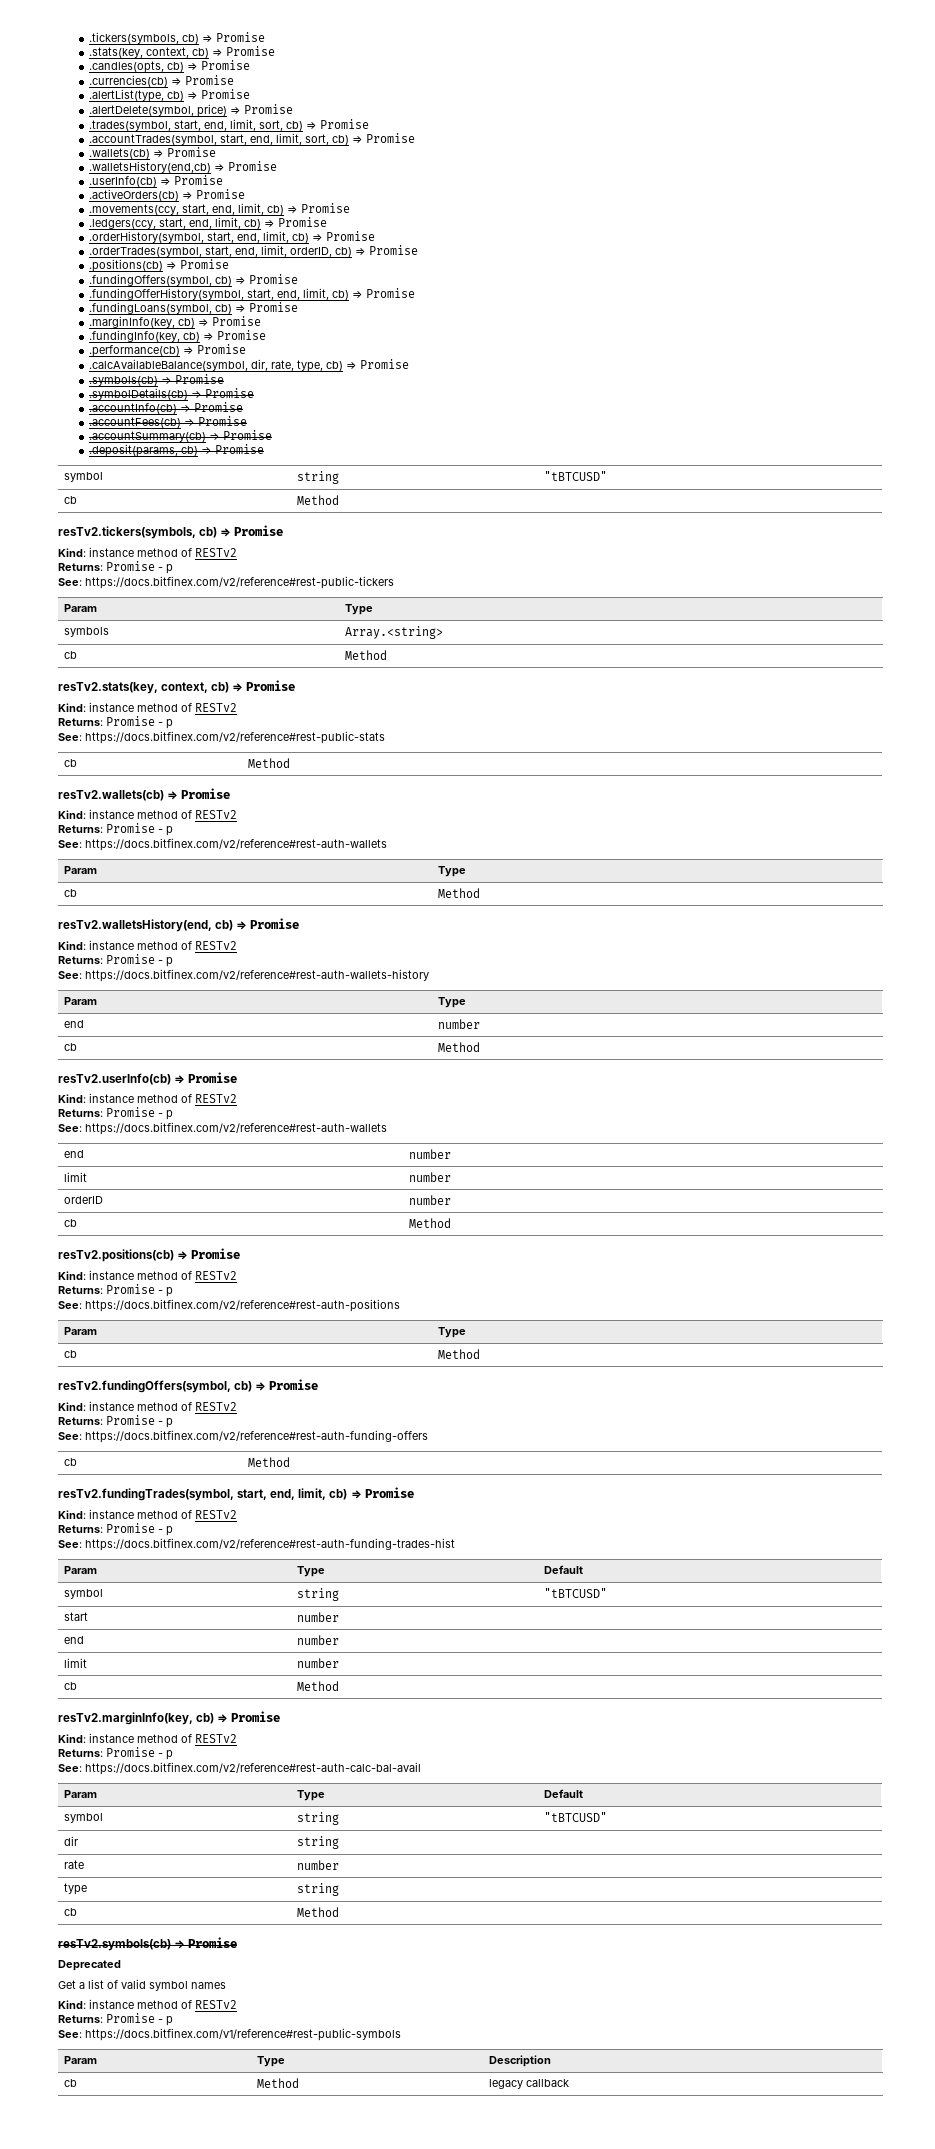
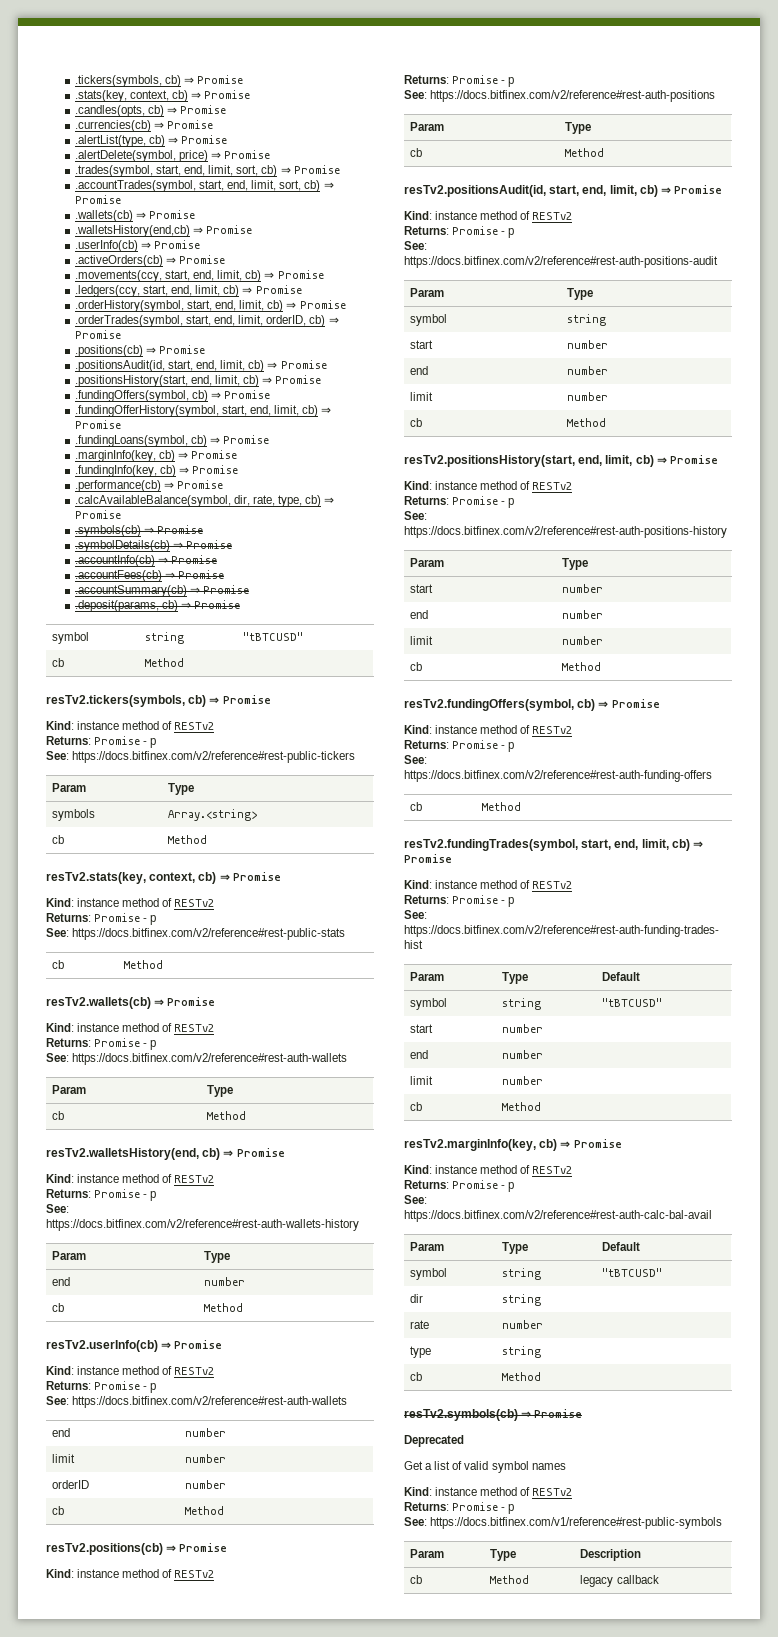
(229, 264) none -> [74,360,327,372] [74,375,322,387] // .positionsAudit(id, start, end, limit, cb) ⇒ Promise // .positionsHistory(start, end, limit, cb) ⇒ Promise
(480, 1354) none -> [404,185,723,197] [404,211,573,220] [404,226,515,238] [404,241,427,250] [404,256,718,268] [410,288,445,297] [567,288,594,300] [410,314,448,326] [567,314,607,326] [410,340,434,349] [567,340,609,349] [410,366,429,375] [567,366,609,375] [410,392,434,401] [567,392,609,401] [410,418,423,427] [567,418,607,427] [404,455,719,467] [404,481,573,490] [404,496,515,508] [404,511,427,520] [404,526,727,538] [410,558,445,567] [562,558,589,570] [410,584,434,593] [562,584,604,593] [410,610,429,619] [562,610,604,619] [410,636,434,645] [562,636,604,645] [410,662,423,671] [562,662,602,671] // resTv2.positionsAudit(id, start, end, limit, cb) ⇒ Promise // Kind: instance method of RESTv2 // Returns: Promise - p // See: https://docs.bitfinex.com/v2/reference#rest-auth-positions-audit // Param | Type // symbol | string // start | number // end | number // limit | number // cb | Method // resTv2.positionsHistory(start, end, limit, cb) ⇒ Promise // Kind: instance method of RESTv2 // Returns: Promise - p // See: https://docs.bitfinex.com/v2/reference#rest-auth-positions-history // Param | Type // start | number // end | number // limit | number // cb | Method

